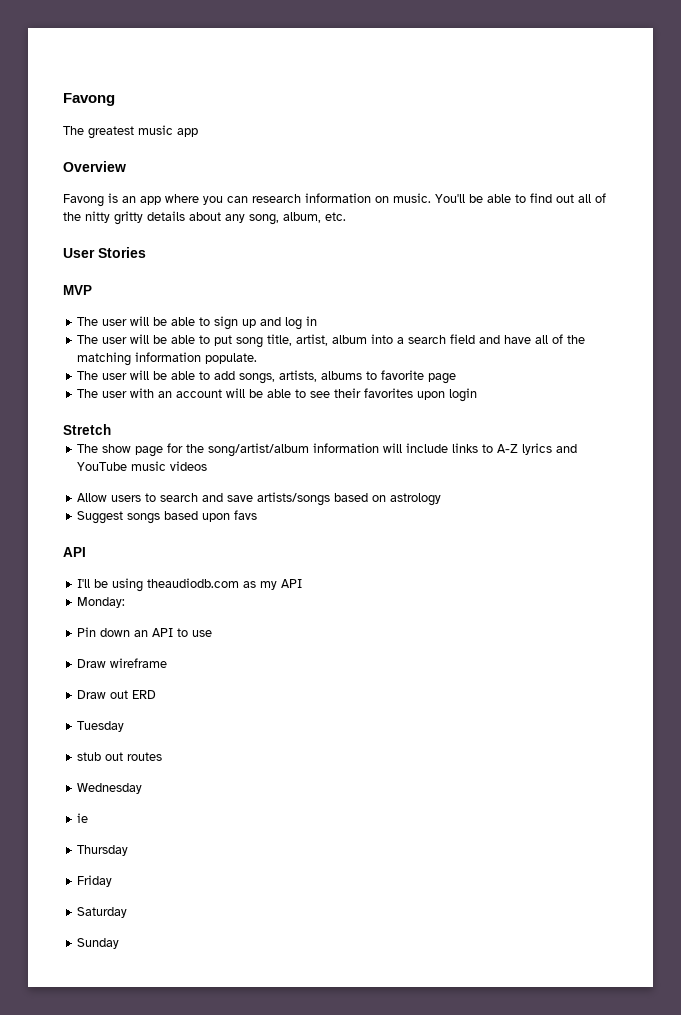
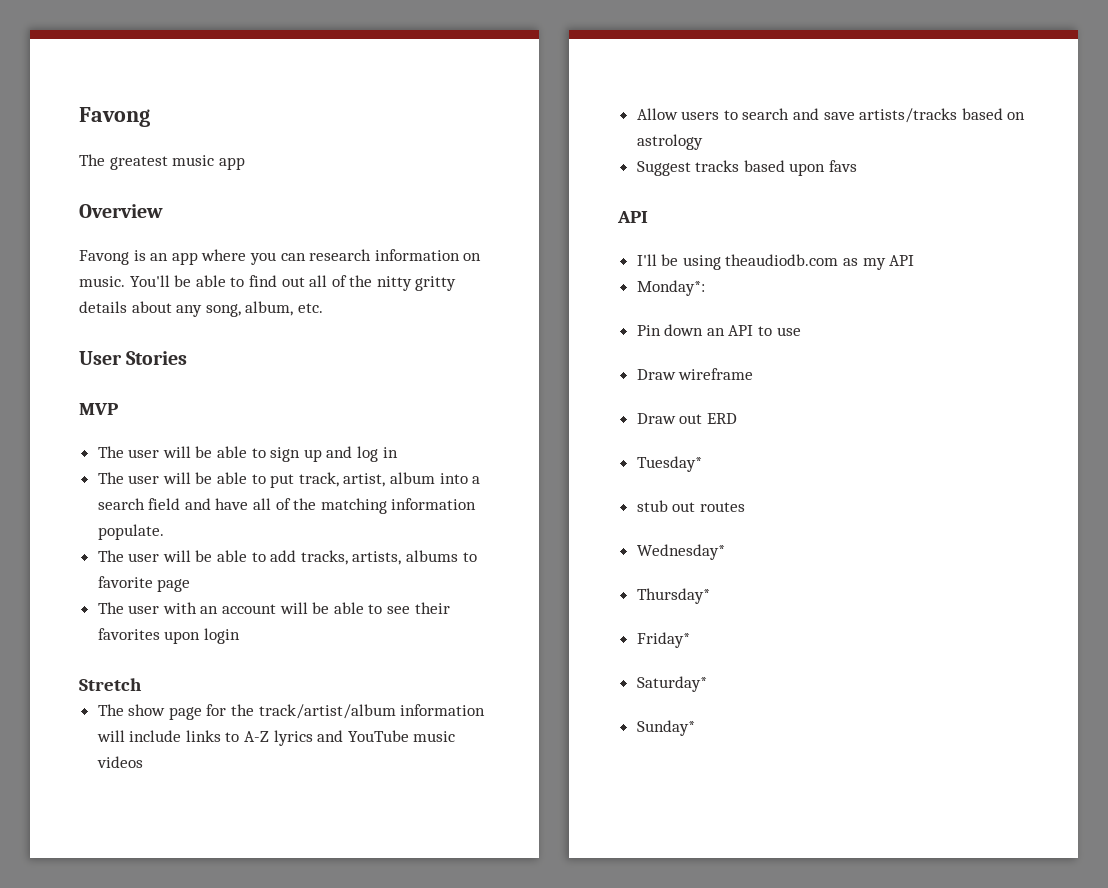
[236,334,293,348] song title, -> [298,472,339,487] track,
[239,373,276,384] songs, -> [300,550,348,565] tracks,
[208,443,310,457] song/artist/album -> [258,704,396,719] track/artist/album
[257,492,331,506] artists/songs -> [859,108,958,123] artists/tracks
[127,513,161,524] songs -> [695,160,740,172] tracks
[77,597,126,608] Monday: -> [636,280,705,296] Monday*:
[77,721,125,732] Tuesday -> [636,456,702,472] Tuesday*
[77,783,143,794] [77,813,89,823] [77,845,129,856] [77,875,113,887] [77,907,128,918] [77,938,120,949] Wednesday // ie // Thursday // Friday // Saturday // Sunday -> [636,544,725,560] [636,588,710,604] [636,632,690,648] [636,676,707,692] [636,720,695,736] Wednesday* // Thursday* // Friday* // Saturday* // Sunday*

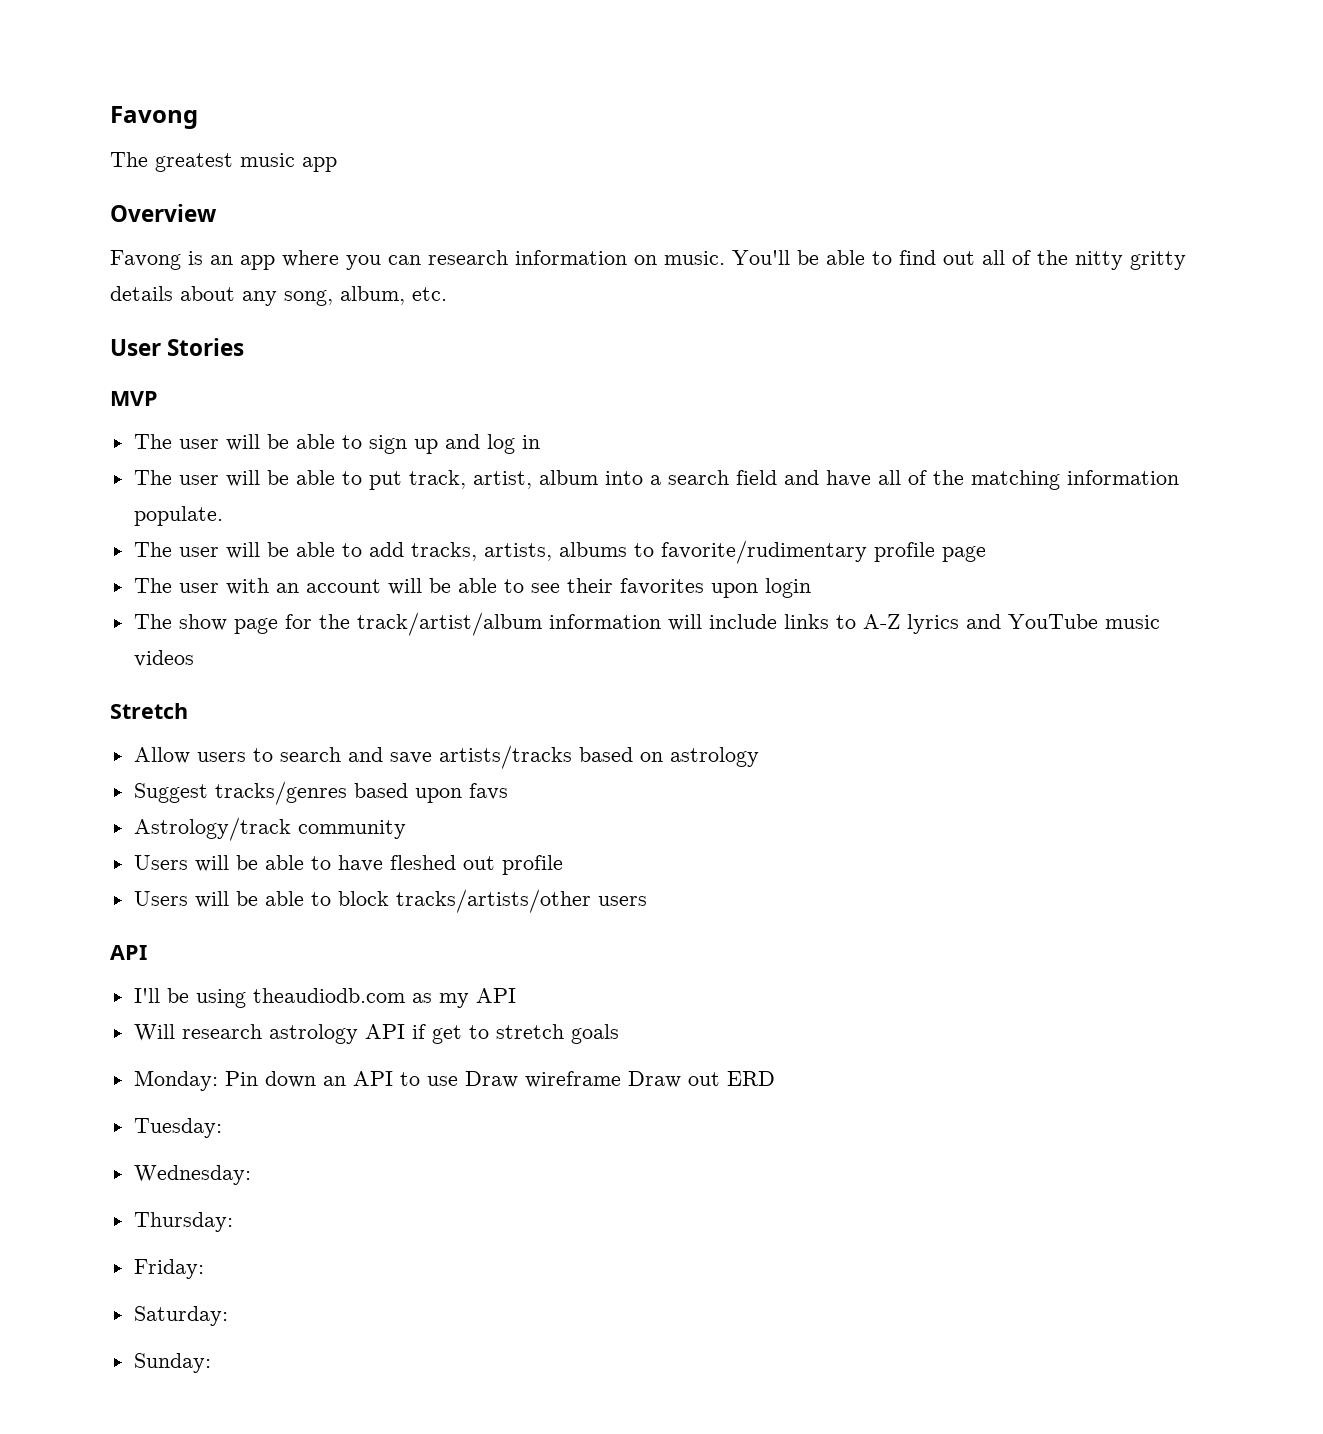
[97,576,153,588] favorite -> [660,540,935,564] favorite/rudimentary profile
[79,678,142,691] // Stretch -> (811, 588) none
(143, 762) none -> [110,703,188,719] // Stretch
[695,160,740,172] tracks -> [214,781,347,805] tracks/genres
(858, 166) none -> [133,817,406,841] [133,855,563,875] [133,889,647,913] // Astrology/track community // Users will be able to have fleshed out profile // Users will be able to block tracks/artists/other users
[636,280,705,296] Monday*: // -> [133,1024,619,1044] [133,1070,218,1091] Will research astrology API if get to stretch goals // Monday:
(801, 331) // -> (458, 1081) none
(754, 374) // -> (621, 1079) none
[636,456,702,472] [636,500,745,512] [636,544,725,560] [636,588,710,604] [636,632,690,648] [636,676,707,692] [636,720,695,736] Tuesday* // stub out routes // Wednesday* // Thursday* // Friday* // Saturday* // Sunday* -> [133,1118,222,1138] [133,1165,251,1185] [133,1212,233,1232] [133,1259,204,1279] [133,1306,228,1326] [133,1353,211,1373] Tuesday: // Wednesday: // Thursday: // Friday: // Saturday: // Sunday:

